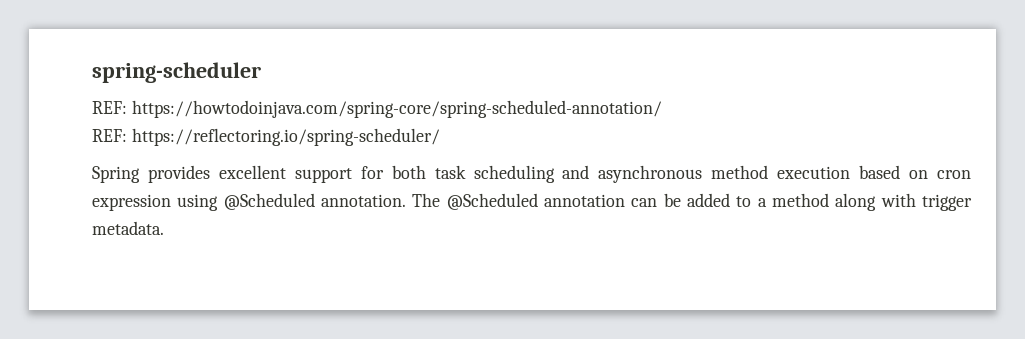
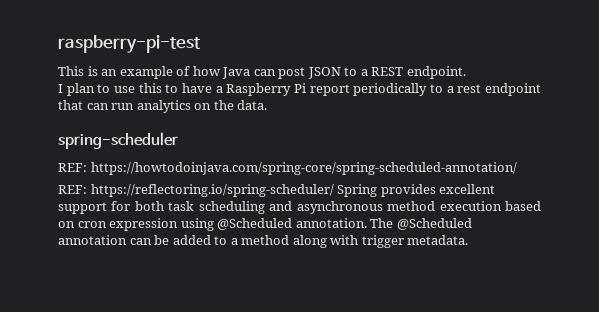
(92, 72) none -> [58,35,201,53] [58,66,466,79] [58,83,541,96] [58,100,268,113] raspberry-pi-test // This is an example of how Java can post JSON to a REST endpoint. // I plan to use this to have a Raspberry Pi report periodically to a rest endpoint that can run analytics on the data. //
(440, 137) // -> (334, 190) none

